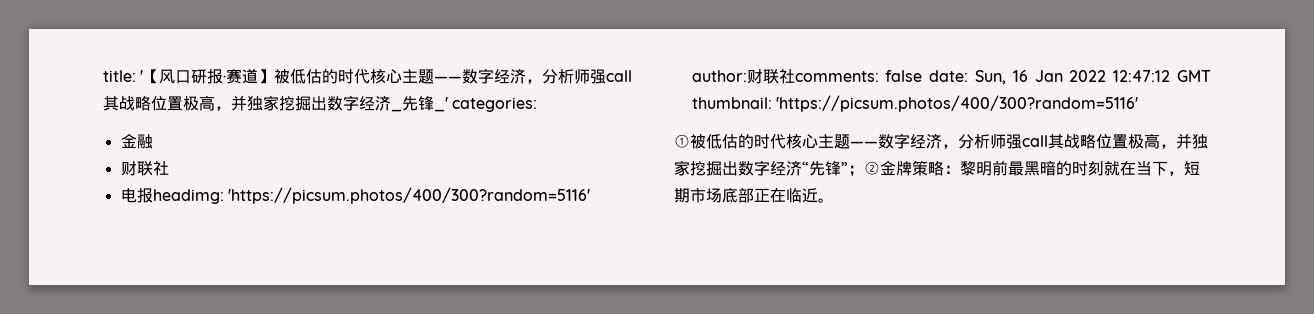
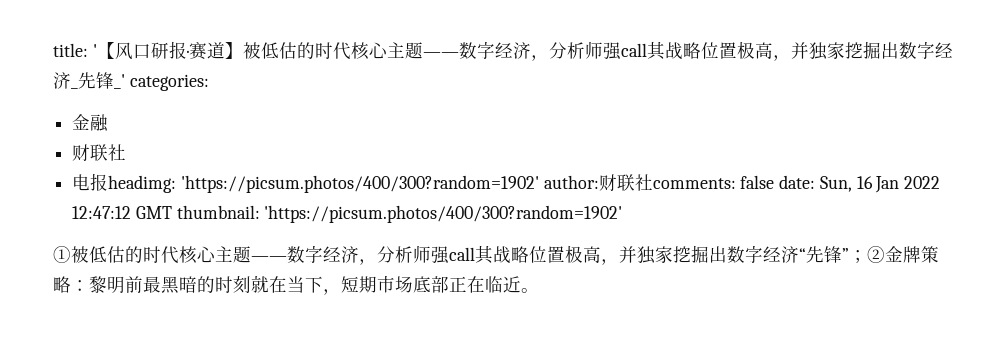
[227,187,590,204] 'https://picsum.photos/400/300?random=5116' -> [180,175,539,193] 'https://picsum.photos/400/300?random=1902'
[775,95,1138,112] 'https://picsum.photos/400/300?random=5116' -> [264,205,623,223] 'https://picsum.photos/400/300?random=1902'

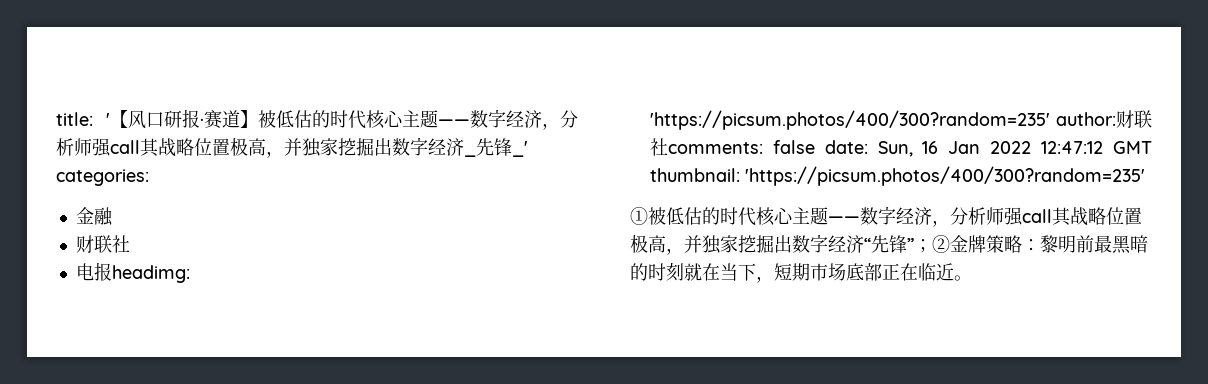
[180,175,539,193] 'https://picsum.photos/400/300?random=1902' -> [649,110,1050,130] 'https://picsum.photos/400/300?random=235'
[264,205,623,223] 'https://picsum.photos/400/300?random=1902' -> [744,166,1145,186] 'https://picsum.photos/400/300?random=235'

